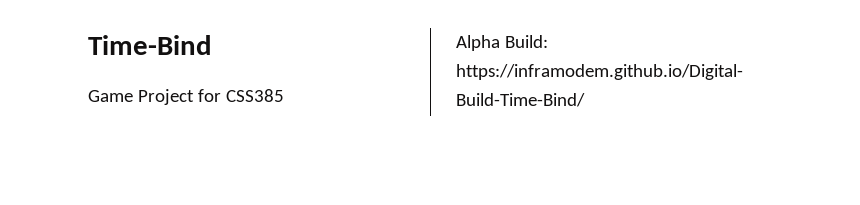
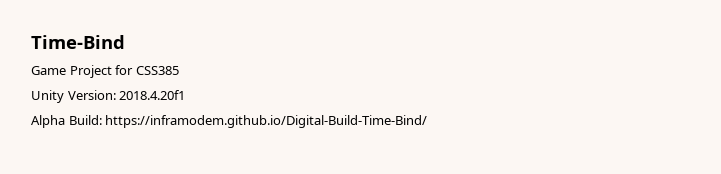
(284, 95) none -> [31,90,186,103] // Unity Version: 2018.4.20f1

